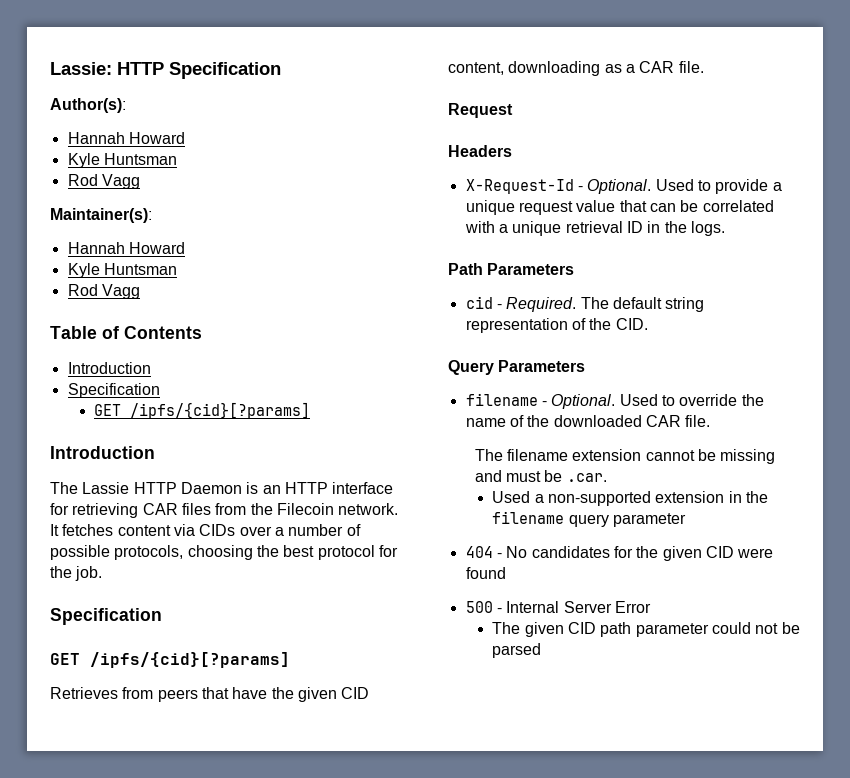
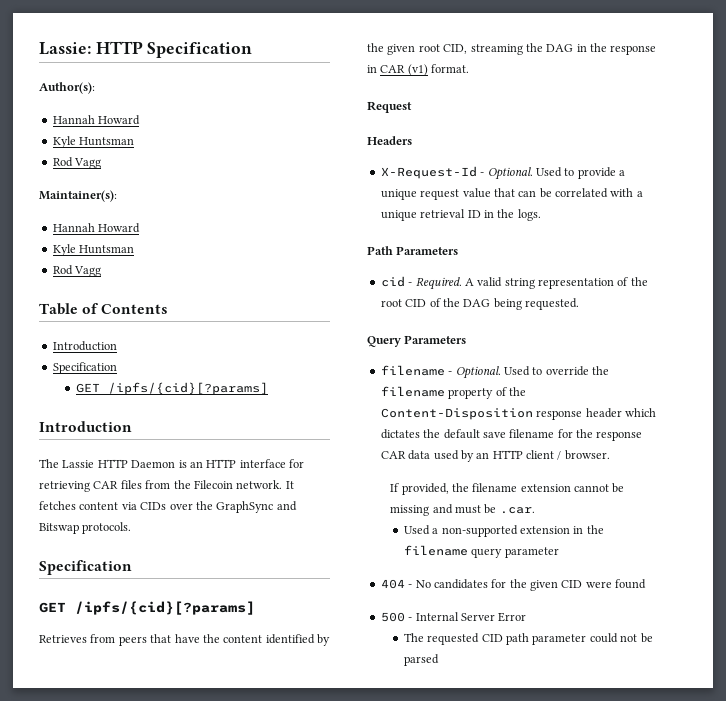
[274,524,361,536] [50,545,398,560] [50,566,103,581] a number of possible protocols, choosing the best protocol for the job. -> [195,501,297,513] [39,522,132,534] the GraphSync and Bitswap protocols.
[297,687,370,702] [448,61,704,76] given CID content, downloading as a CAR file. -> [223,634,330,646] [367,43,657,55] [367,64,470,76] content identified by the given root CID, streaming the DAG in the response in CAR (v1) format.
[580,297,662,309] The default -> [464,277,503,287] A valid
[615,318,648,330] CID. -> [380,298,579,310] root CID of the DAG being requested.
[465,415,711,427] [474,449,503,461] name of the downloaded CAR file. // The -> [380,386,526,399] [380,408,656,420] [380,429,643,441] [380,450,610,462] [390,483,469,495] filename property of the Content-Disposition response header which dictates the default save filename for the response CAR data used by an HTTP client / browser. // If provided, the
[524,622,564,637] given -> [427,633,480,645] requested

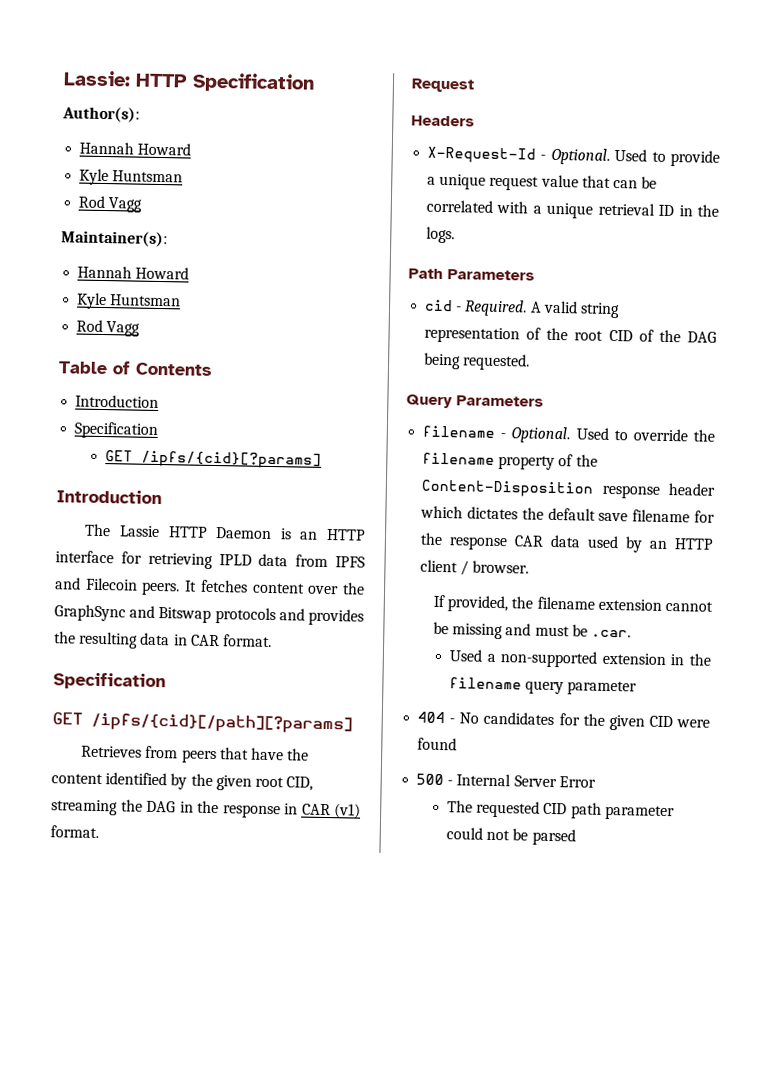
[93,480,283,489] CAR files from the Filecoin network. -> [218,553,365,568] [55,577,181,596] IPLD data from IPFS and Filecoin peers.
[121,502,167,510] via CIDs -> (305, 588) none
[82,522,132,534] [39,560,132,575] [39,601,255,615] protocols. // Specification // GET /ipfs/{cid}[?params] -> [214,607,364,626] [54,631,272,649] [53,672,166,691] [52,712,353,734] protocols and provides the resulting data in CAR format. // Specification // GET /ipfs/{cid}[/path][?params]

